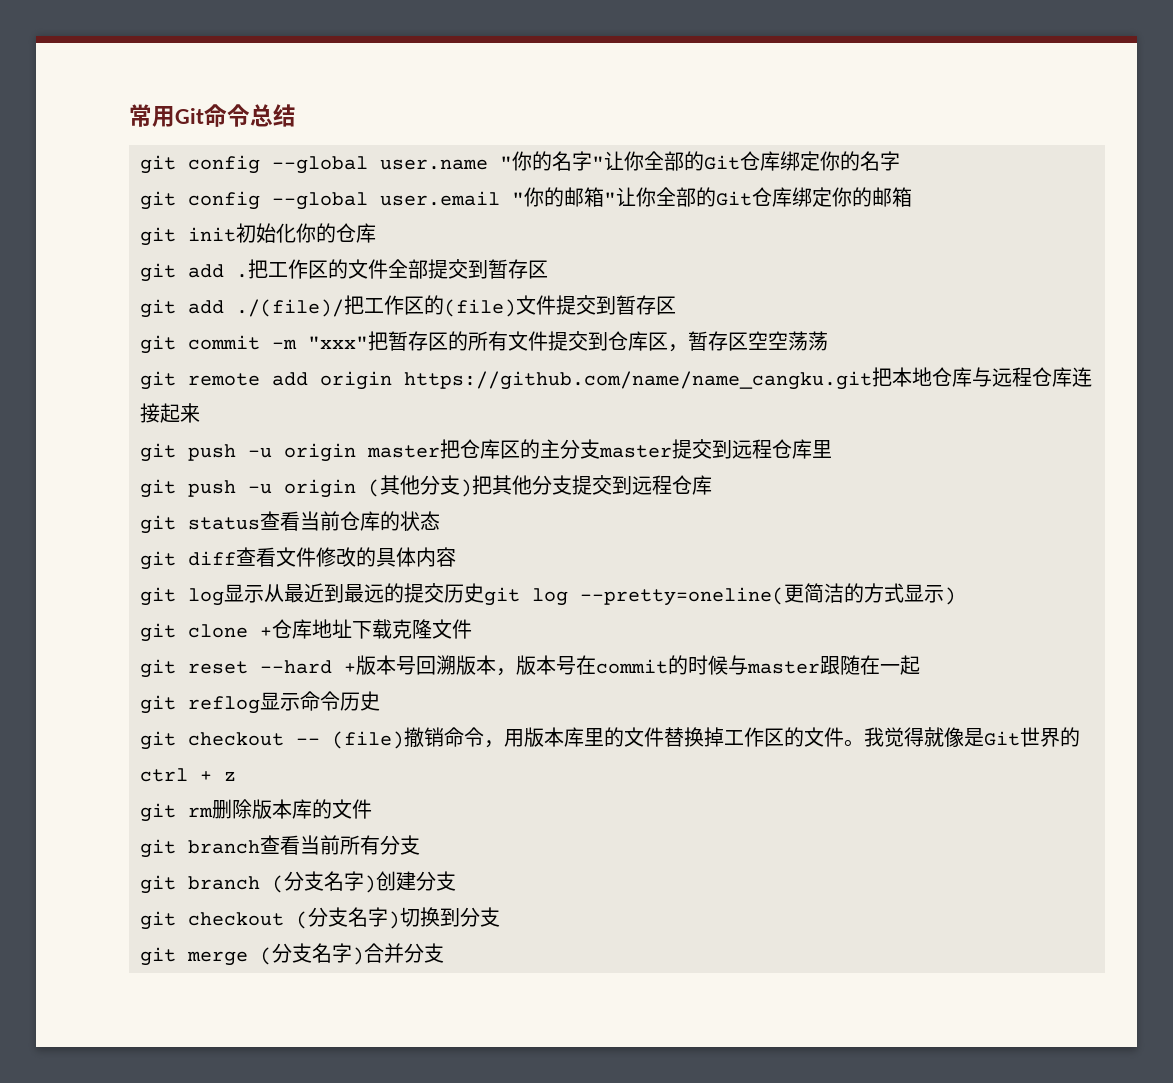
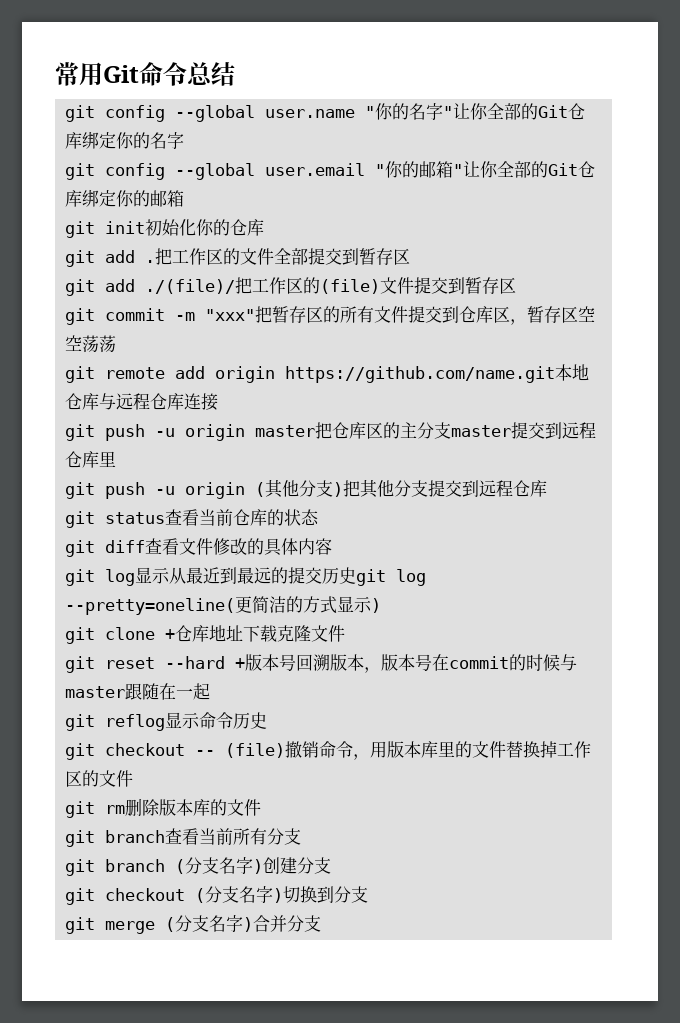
[403,367,892,390] https://github.com/name/name_cangku.git把 -> [285,366,556,383] https://github.com/name.git
[159,403,200,423] 起来 -> (219, 402) none
[843,727,1080,747] [139,768,236,782] 。我觉得就像是Git世界的ctrl + z -> (134, 778) none

